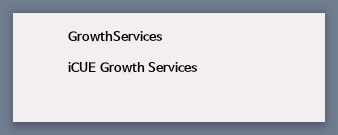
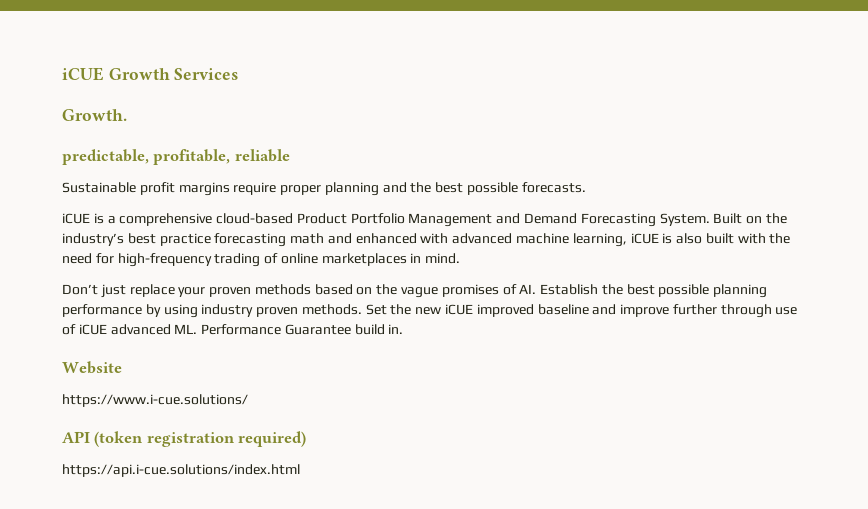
[68,31,162,42] GrowthServices // -> (62, 74) none
(198, 67) none -> [62,109,127,121] [62,149,290,165] [62,182,586,196] [62,213,787,227] [62,233,791,247] [62,253,461,267] [62,284,768,298] [62,304,798,318] [62,324,404,335] [62,361,122,374] [62,394,248,407] [62,431,307,447] [62,464,300,477] // Growth. // predictable, profitable, reliable // Sustainable profit margins require proper planning and the best possible forecasts. // iCUE is a comprehensive cloud-based Product Portfolio Management and Demand Forecasting System. Built on the industry’s best practice forecasting math and enhanced with advanced machine learning, iCUE is also built with the need for high-frequency trading of online marketplaces in mind. // Don’t just replace your proven methods based on the vague promises of AI. Establish the best possible planning performance by using industry proven methods. Set the new iCUE improved baseline and improve further through use of iCUE advanced ML. Performance Guarantee build in. // Website // https://www.i-cue.solutions/ // API (token registration required) // https://api.i-cue.solutions/index.html

